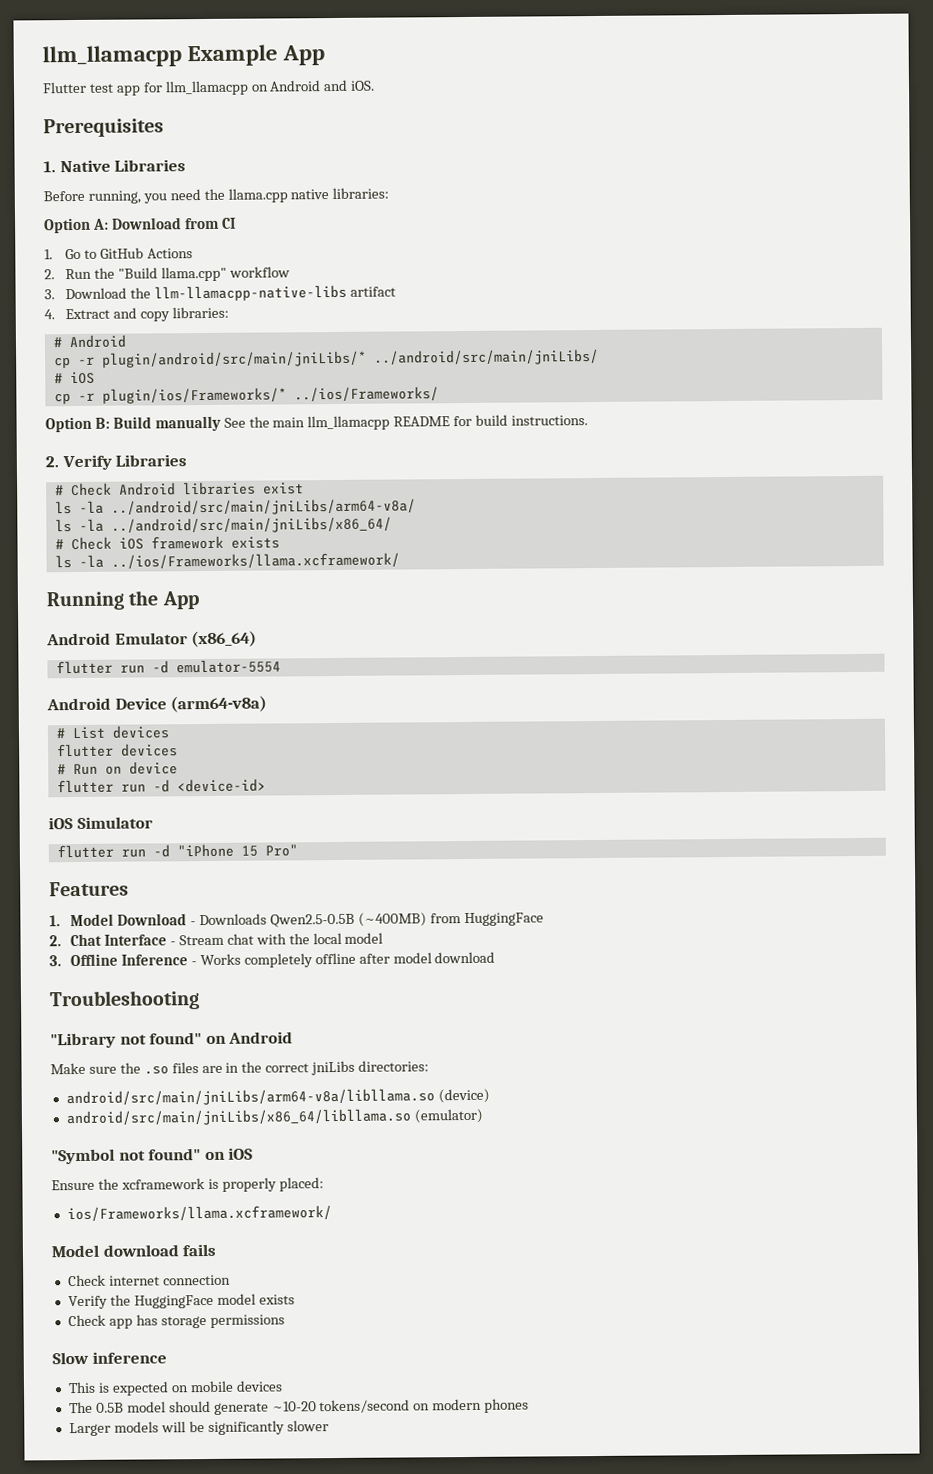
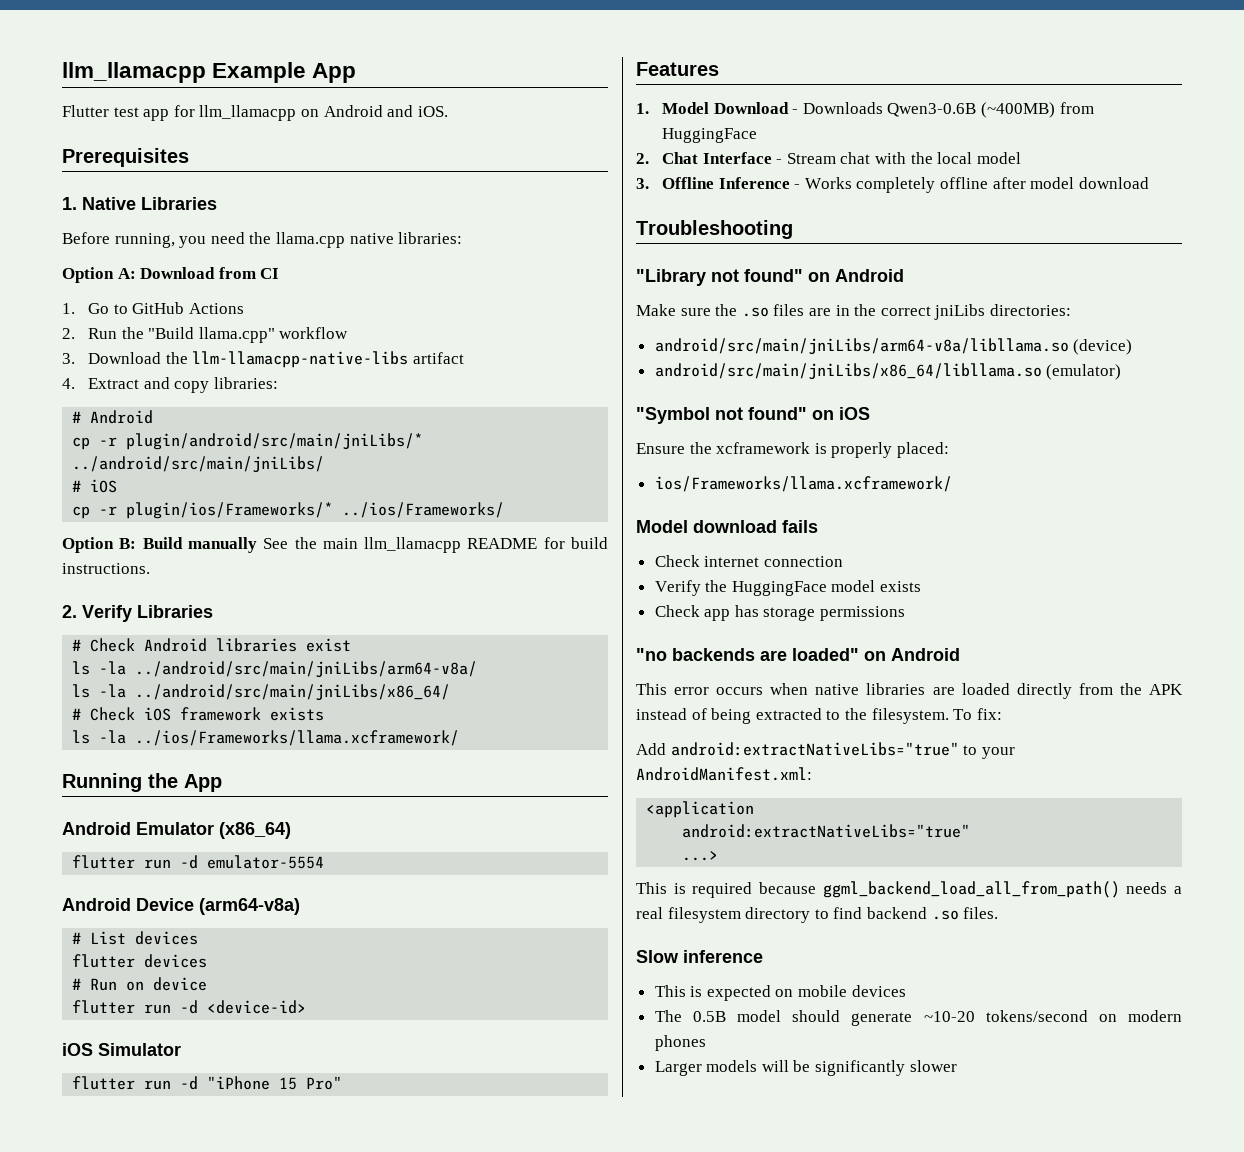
[269,913,355,928] Qwen2.5-0.5B -> [887,103,977,117] Qwen3-0.6B
(285, 1321) none -> [636,648,960,661] [636,683,1183,699] [636,708,1002,724] [636,742,1015,759] [636,767,812,781] [646,801,755,818] [682,824,971,838] [682,851,719,861] [636,881,1182,898] [636,907,999,923] // "no backends are loaded" on Android // This error occurs when native libraries are loaded directly from the APK instead of being extracted to the filesystem. To fix: // Add android:extractNativeLibs="true" to your AndroidManifest.xml: // <application // android:extractNativeLibs="true" // ...> // This is required because ggml_backend_load_all_from_path() needs a real filesystem directory to find backend .so files.

